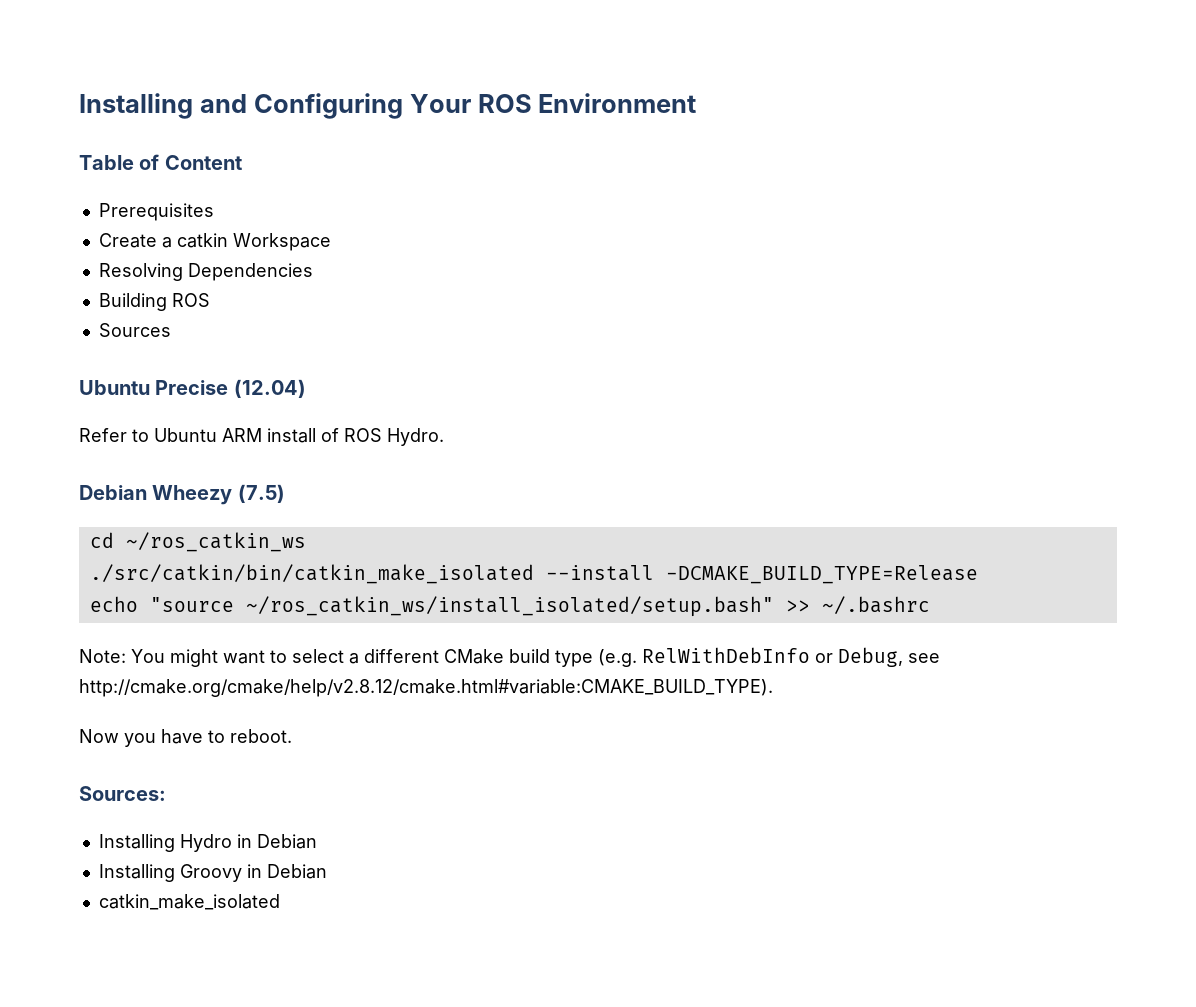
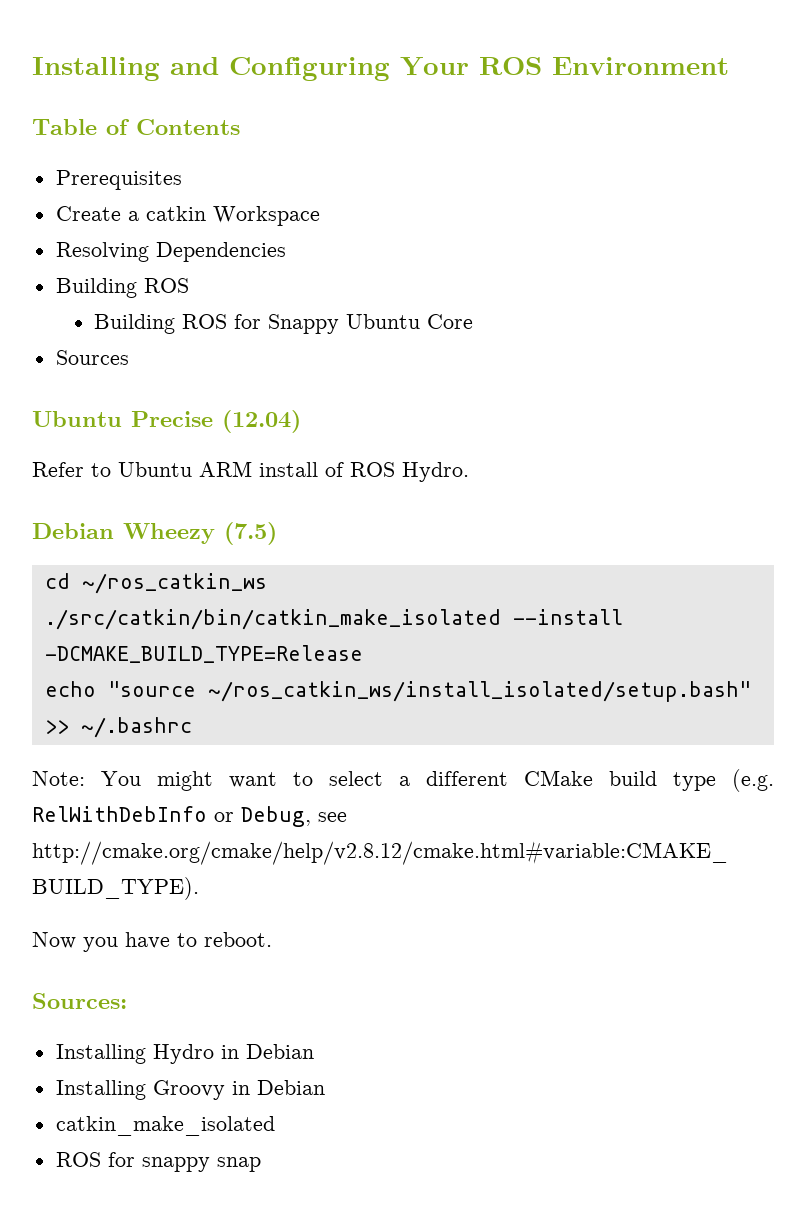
[164,155,242,170] Content -> [136,119,240,135] Contents
(210, 300) none -> [94,314,474,334] // Building ROS for Snappy Ubuntu Core
(280, 902) none -> [55,1152,261,1172] // ROS for snappy snap

